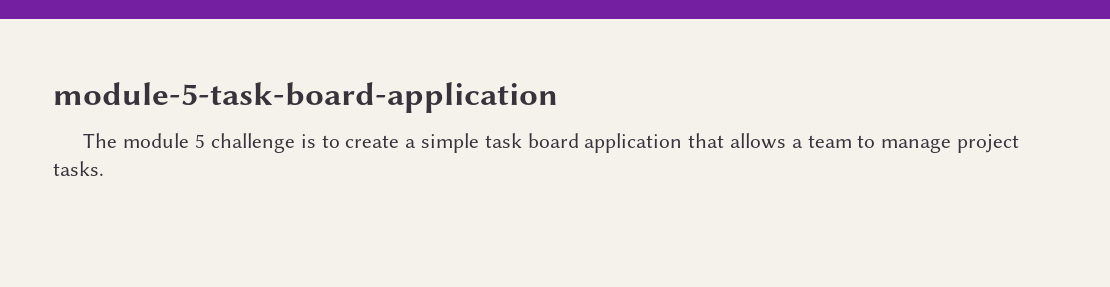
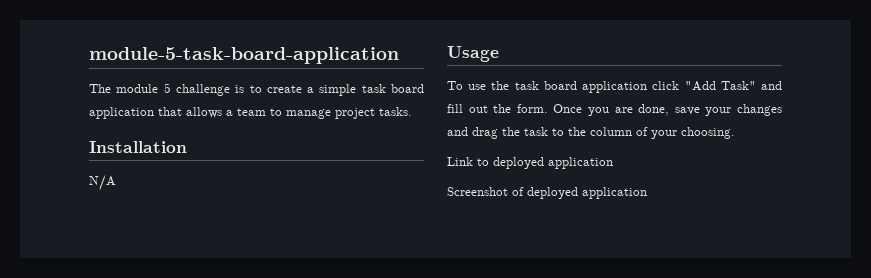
(104, 168) none -> [89,141,187,153] [89,175,116,191] [447,46,499,62] [447,81,782,93] [447,104,782,116] [447,127,735,139] [447,157,613,169] [447,187,647,199] // Installation // N/A // Usage // To use the task board application click "Add Task" and fill out the form. Once you are done, save your changes and drag the task to the column of your choosing. // Link to deployed application // Screenshot of deployed application

